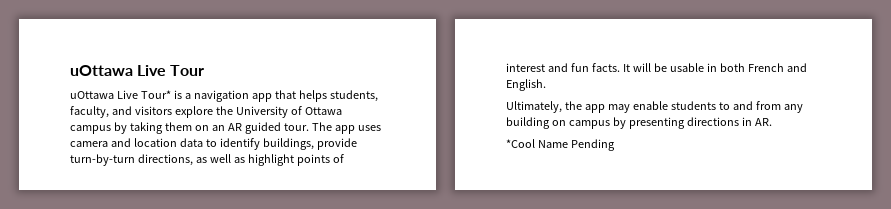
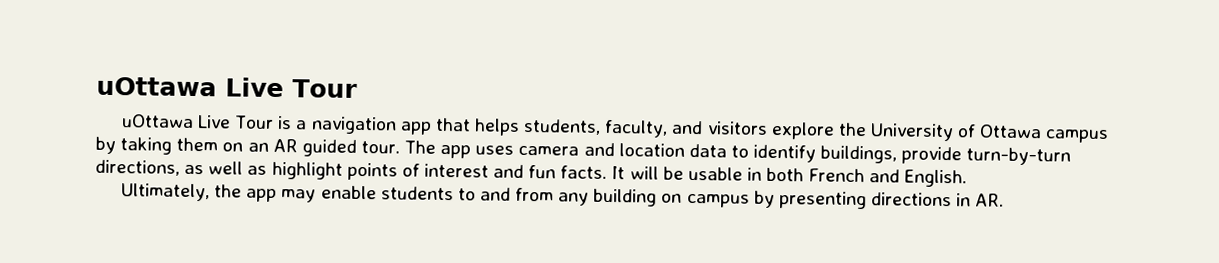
[140,90,171,99] Tour* -> [235,115,275,129] Tour
[506,139,615,151] // *Cool Name Pending -> (1005, 200) none

